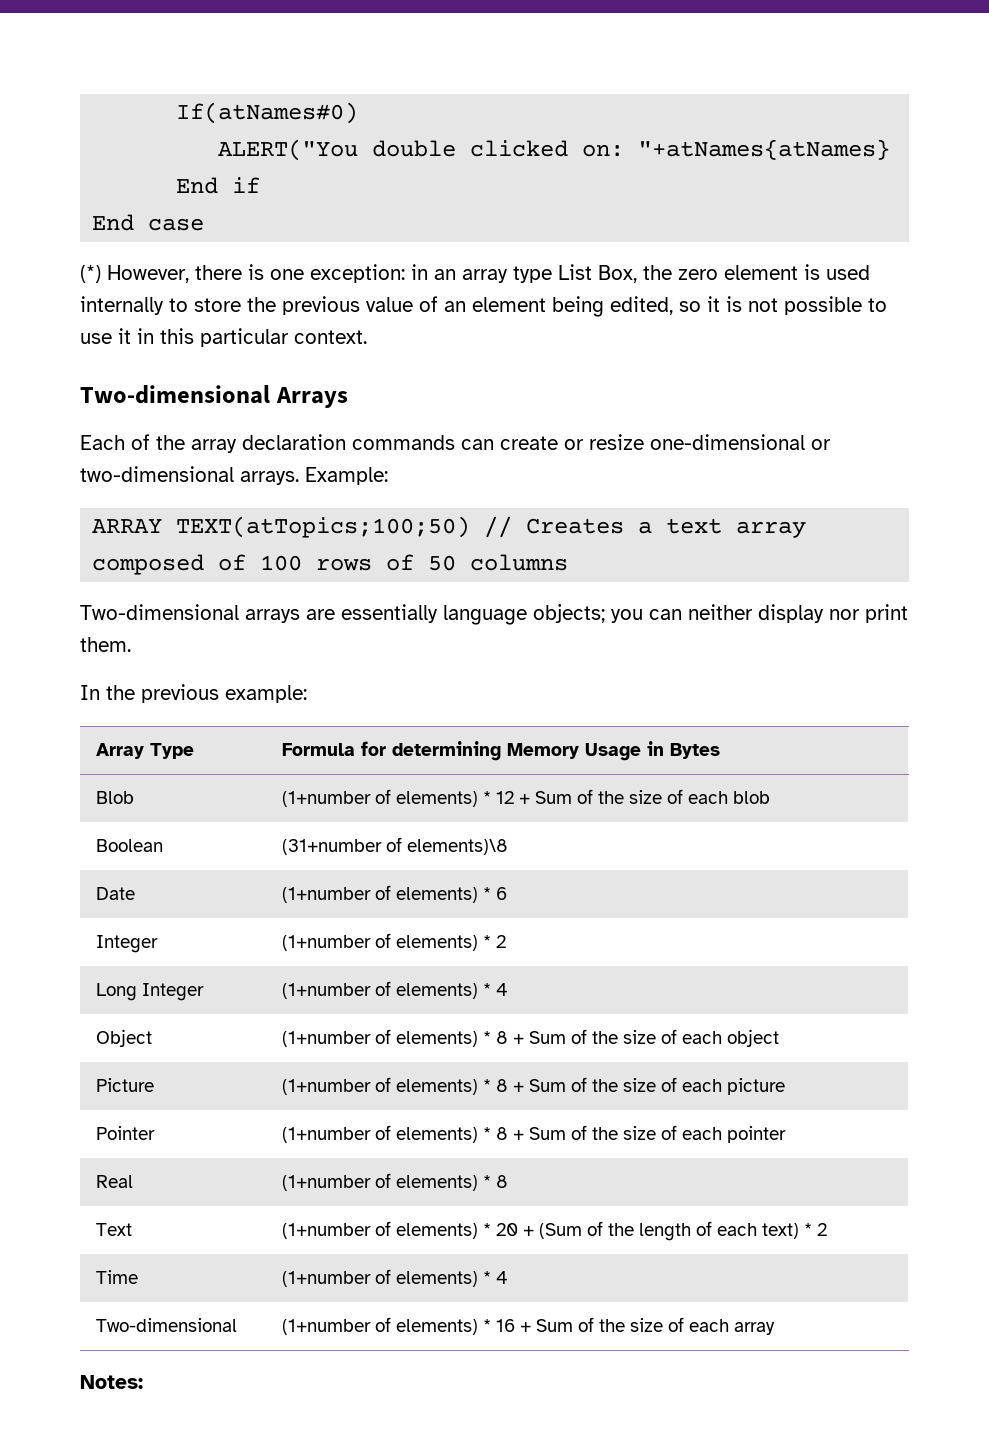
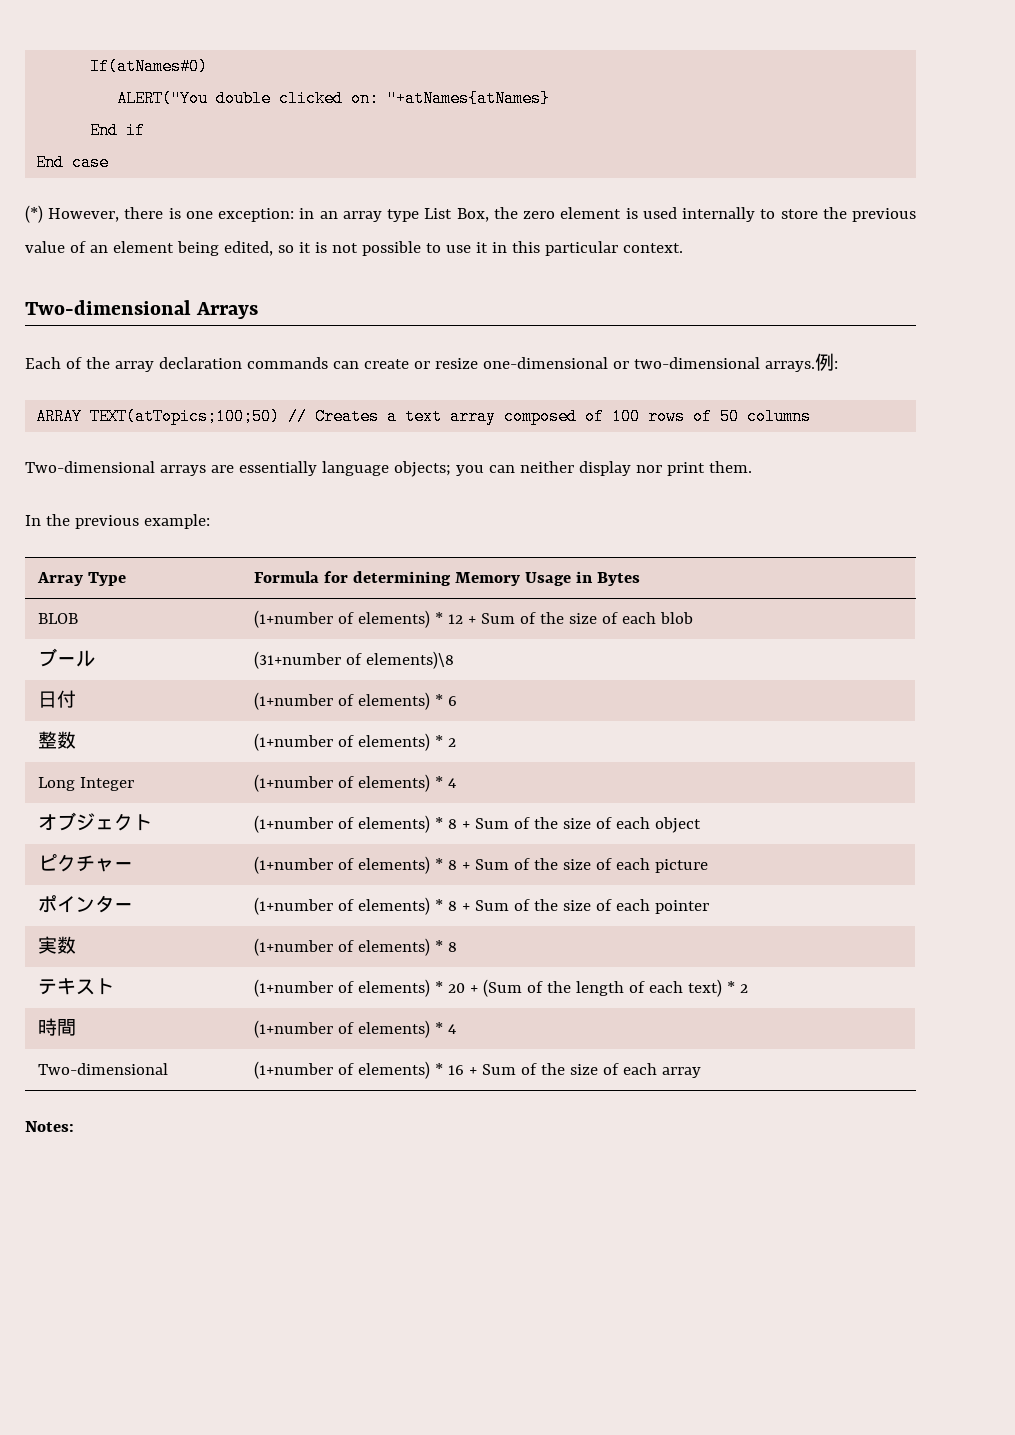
[305,467,388,485] Example: -> [814,353,838,371] 例:
[95,791,134,804] Blob -> [38,613,79,624] BLOB
[95,839,163,852] Boolean -> [38,648,96,667] ブール
[95,887,135,900] Date -> [38,690,77,708] 日付
[95,935,158,953] Integer -> [38,731,77,749] 整数
[95,1029,152,1047] Object -> [38,812,153,831] オブジェクト
[95,1078,154,1092] Picture -> [38,854,134,872] ピクチャー
[95,1126,155,1140] Pointer -> [38,895,134,913] ポインター
[95,1175,133,1188] Real -> [38,936,77,954] 実数
[95,1223,132,1236] Text -> [38,978,115,995] テキスト
[95,1270,138,1284] Time -> [38,1018,77,1036] 時間

